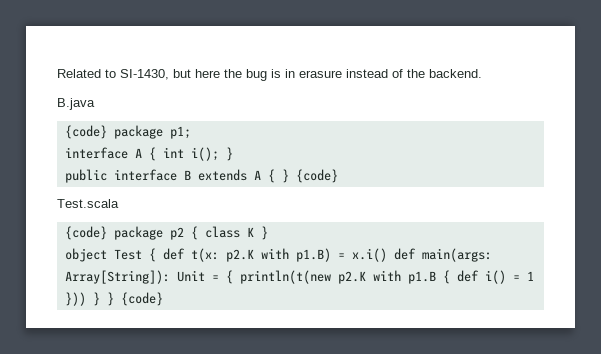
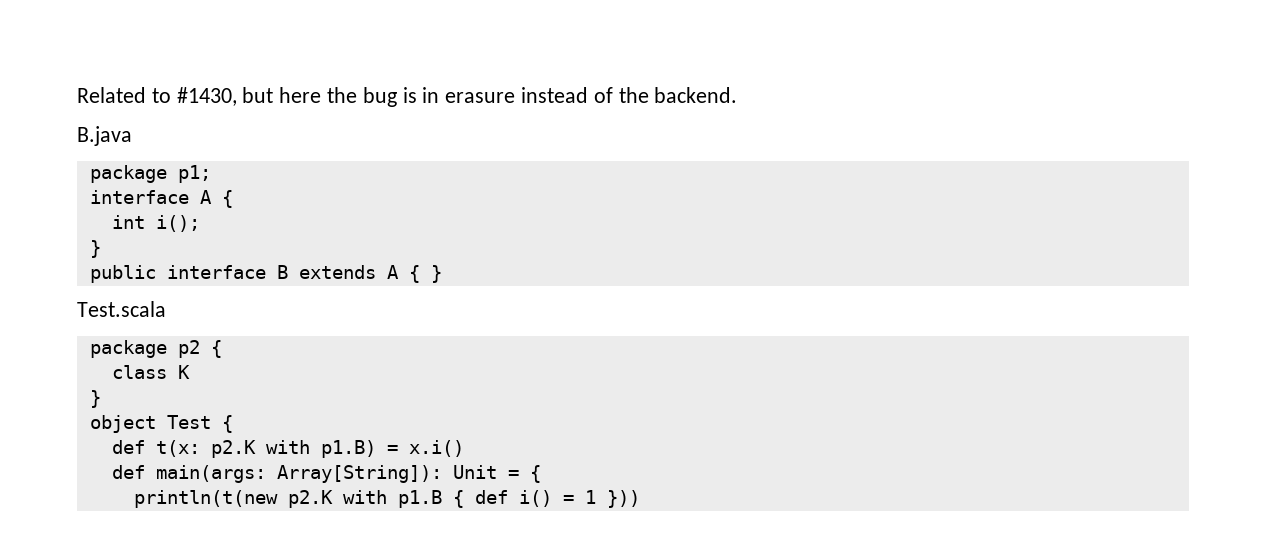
[120,69,169,80] SI-1430, -> [176,87,237,106] #1430,
[64,125,107,139] {code} -> (132, 136) none
(156, 154) none -> (233, 199) //
(219, 154) none -> (200, 223) //
[295,169,338,183] {code} -> (442, 274) none
[64,226,107,240] {code} -> (166, 309) none
(198, 233) none -> (222, 349) //
(254, 232) none -> (190, 372) //
(156, 255) none -> (233, 424) //
(387, 255) none -> (464, 448) //
(233, 277) none -> (541, 474) //
[92,292,163,306] } } {code} -> (640, 499) none

